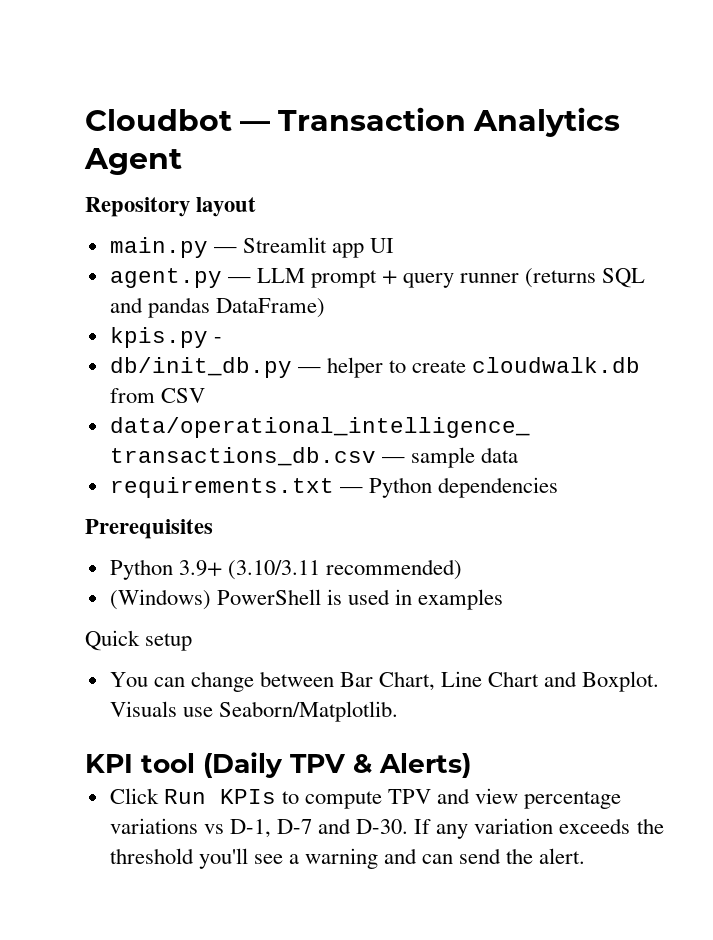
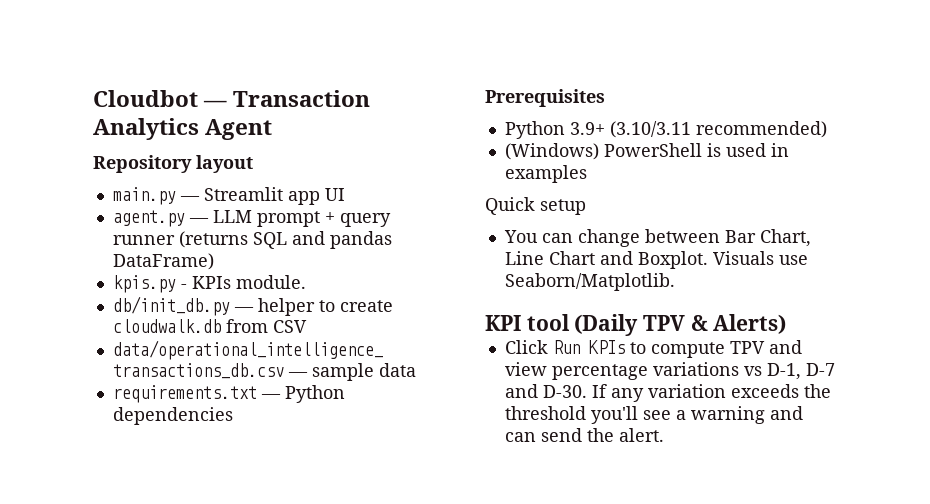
(222, 340) none -> [191,275,306,289] KPIs module.

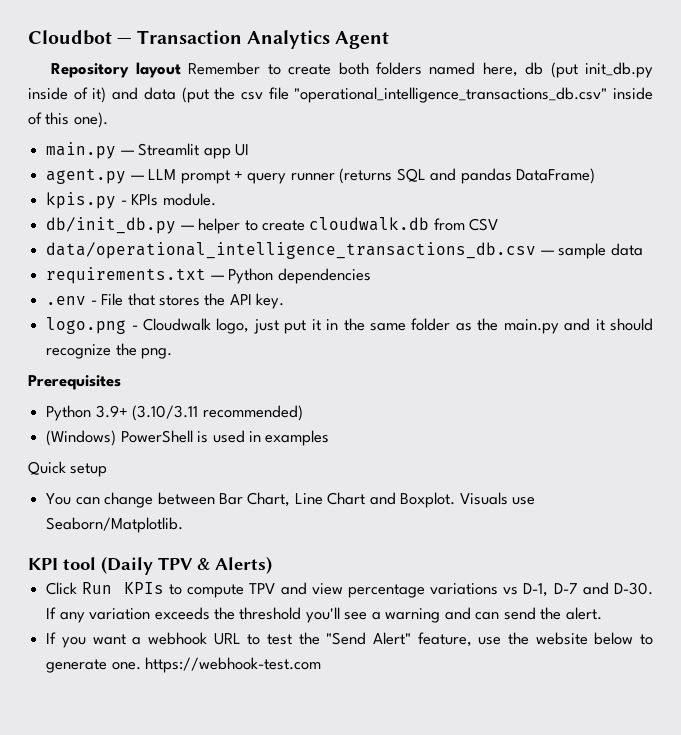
(253, 164) none -> [188,62,654,78] [28,87,654,103] [28,112,108,128] Remember to create both folders named here, db (put init_db.py inside of it) and data (put the csv file "operational_intelligence_transactions_db.csv" inside of this one).
(233, 416) none -> [46,293,285,309] [46,317,654,334] [46,343,173,359] // .env - File that stores the API key. // logo.png - Cloudwalk logo, just put it in the same folder as the main.py and it should recognize the png.
(664, 435) none -> [46,632,654,648] [46,657,322,673] // If you want a webhook URL to test the "Send Alert" feature, use the website below to generate one. https://webhook-test.com

